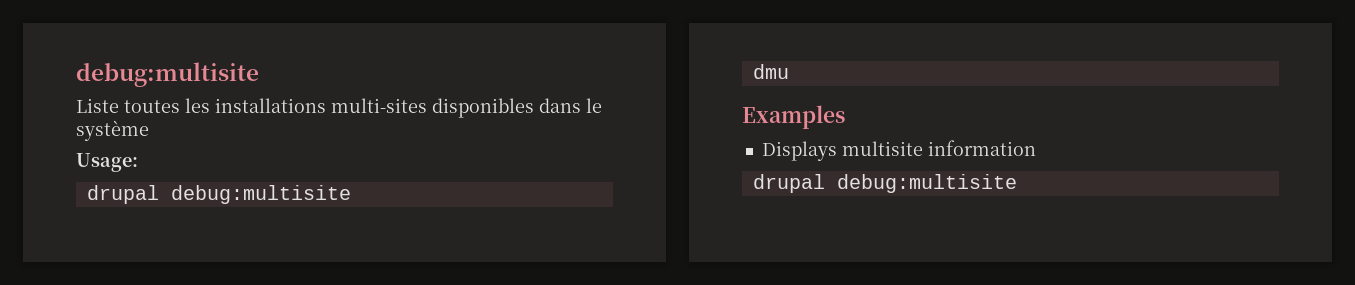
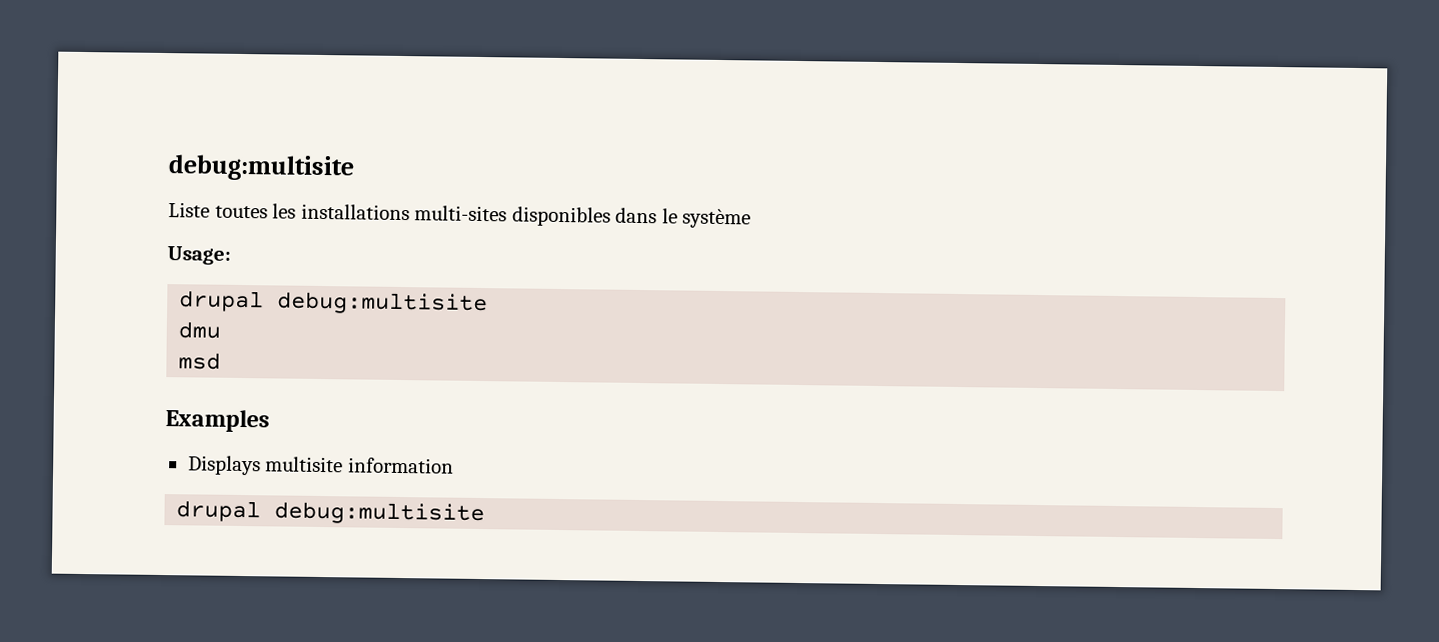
(789, 71) none -> [178,352,222,370] // msd

